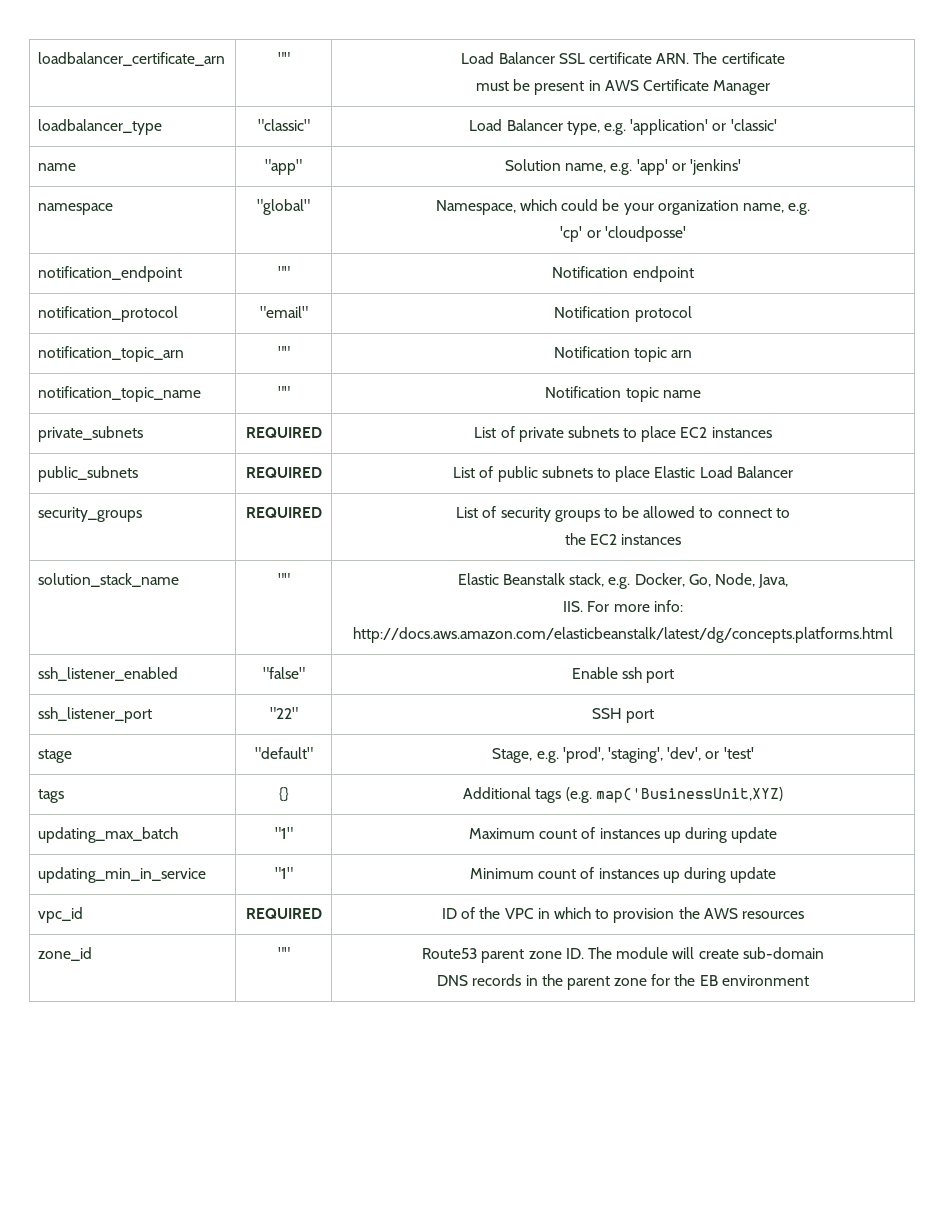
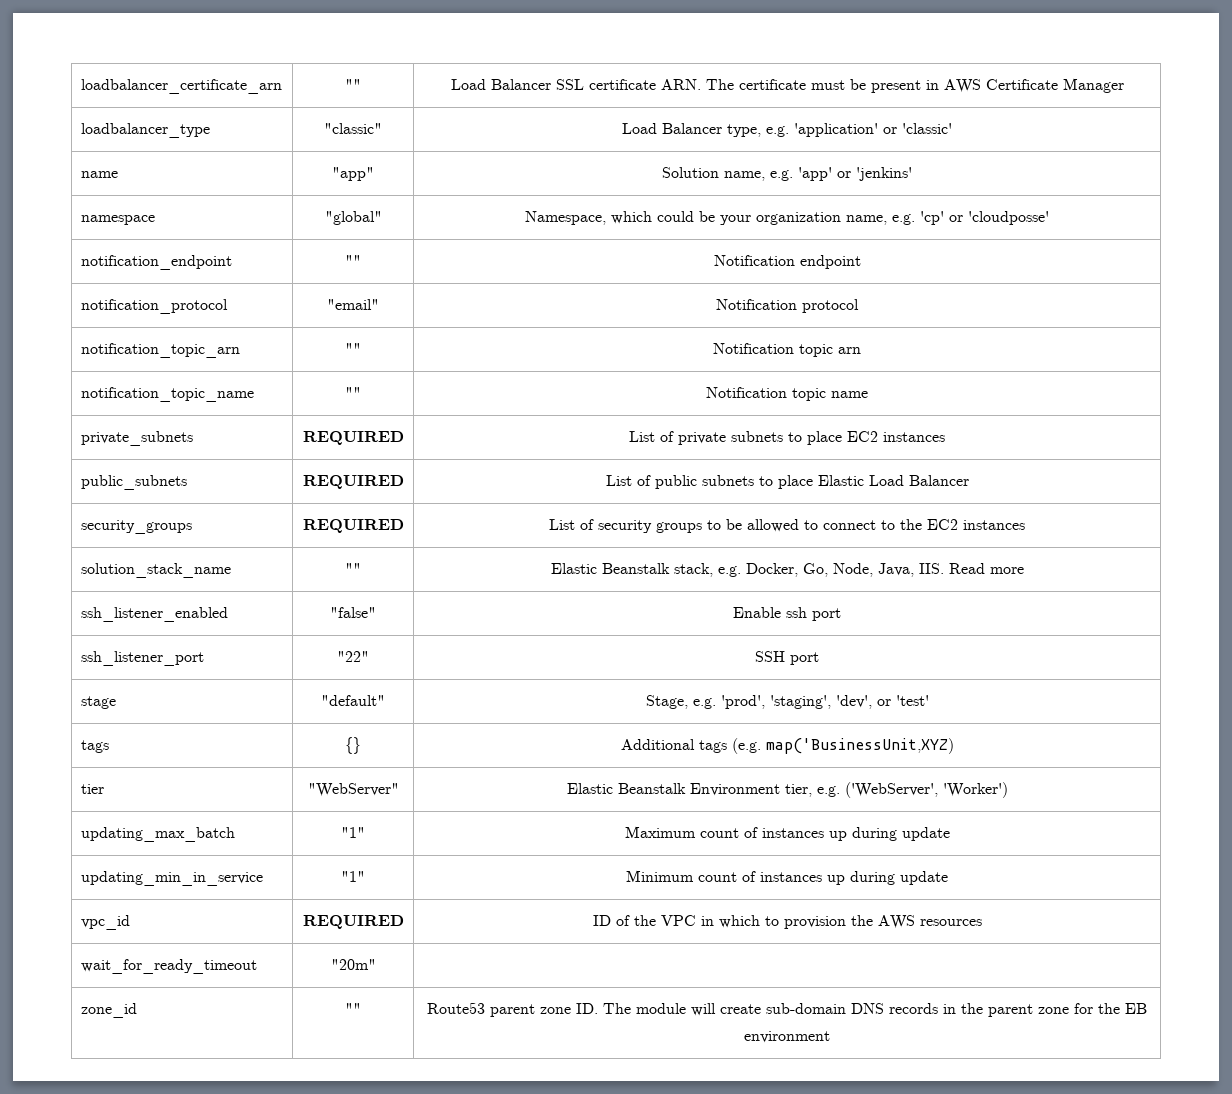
(785, 58) // -> (806, 84) none
(811, 209) // -> (915, 219) none
(790, 513) // -> (895, 525) none
[563,601,610,612] // IIS. For -> [918,563,985,574] IIS. Read
[653,600,683,612] [353,627,894,643] info: http://docs.aws.amazon.com/elasticbeanstalk/latest/dg/concepts.platforms.html -> (1024, 570) none
(783, 795) none -> [80,784,104,794] [307,783,399,797] [566,782,1008,798] // tier | "WebServer" | Elastic Beanstalk Environment tier, e.g. ('WebServer', 'Worker')
(804, 915) none -> [80,959,257,974] [330,959,376,970] // wait_for_ready_timeout | "20m" |
(824, 953) // -> (846, 1008) none

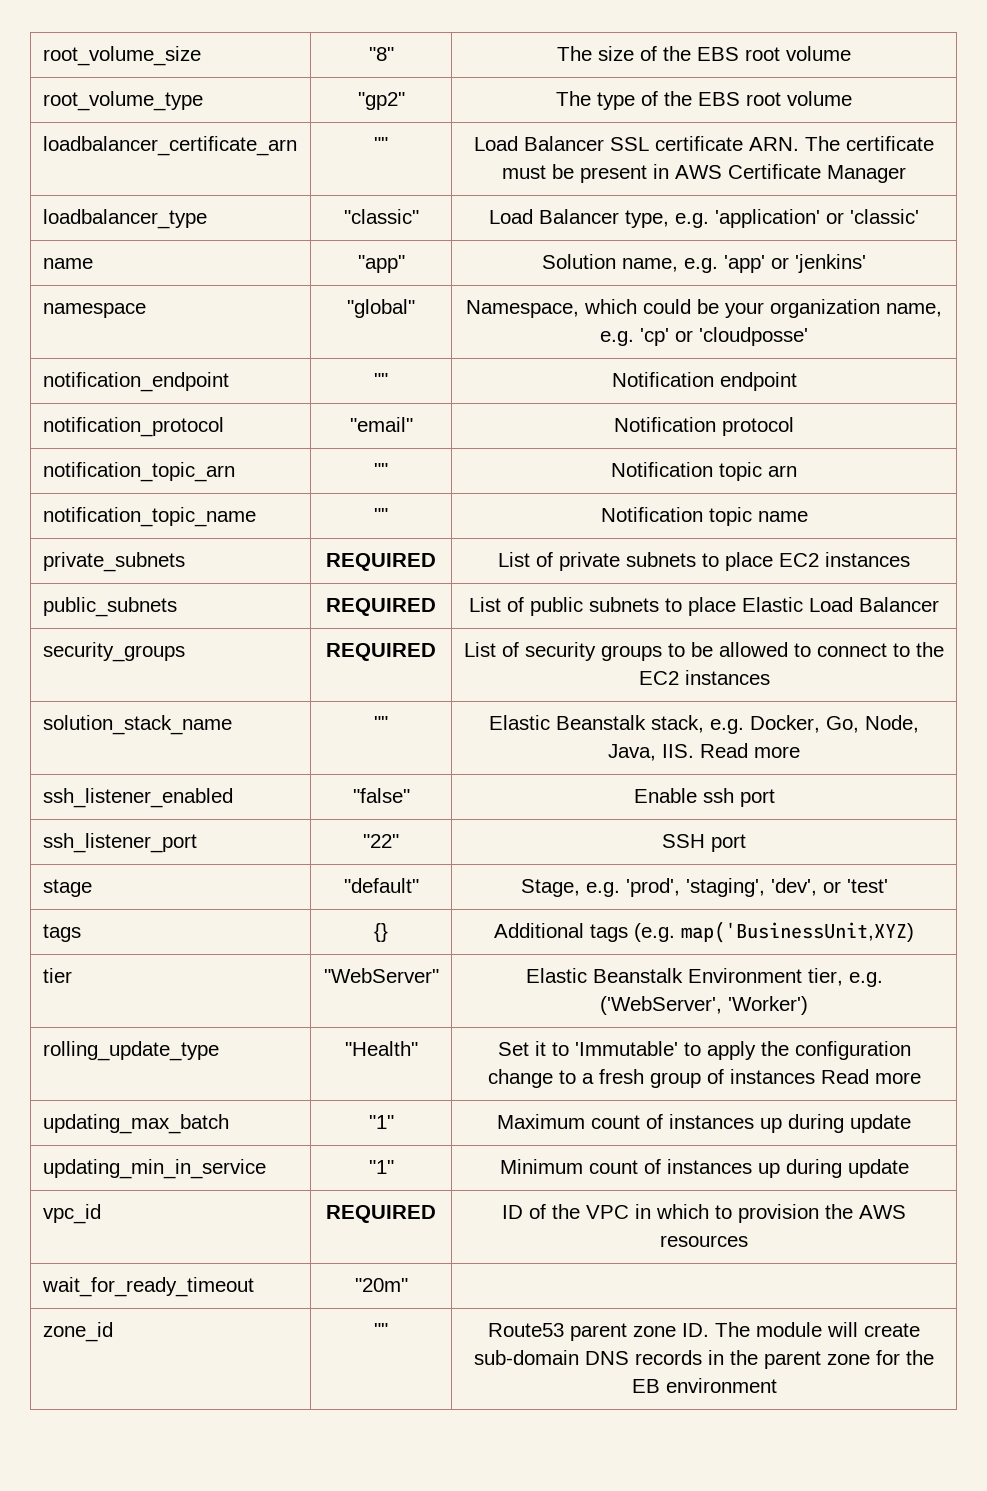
(80, 86) none -> [42,46,201,66] [368,47,394,61] [557,46,851,61] [42,91,203,111] [357,92,405,110] [556,91,852,110] root_volume_size | "8" | The size of the EBS root volume // root_volume_type | "gp2" | The type of the EBS root volume //
(1008, 790) none -> [42,1041,219,1061] [344,1041,418,1056] [497,1041,911,1060] [487,1069,921,1088] // rolling_update_type | "Health" | Set it to 'Immutable' to apply the configuration change to a fresh group of instances Read more

